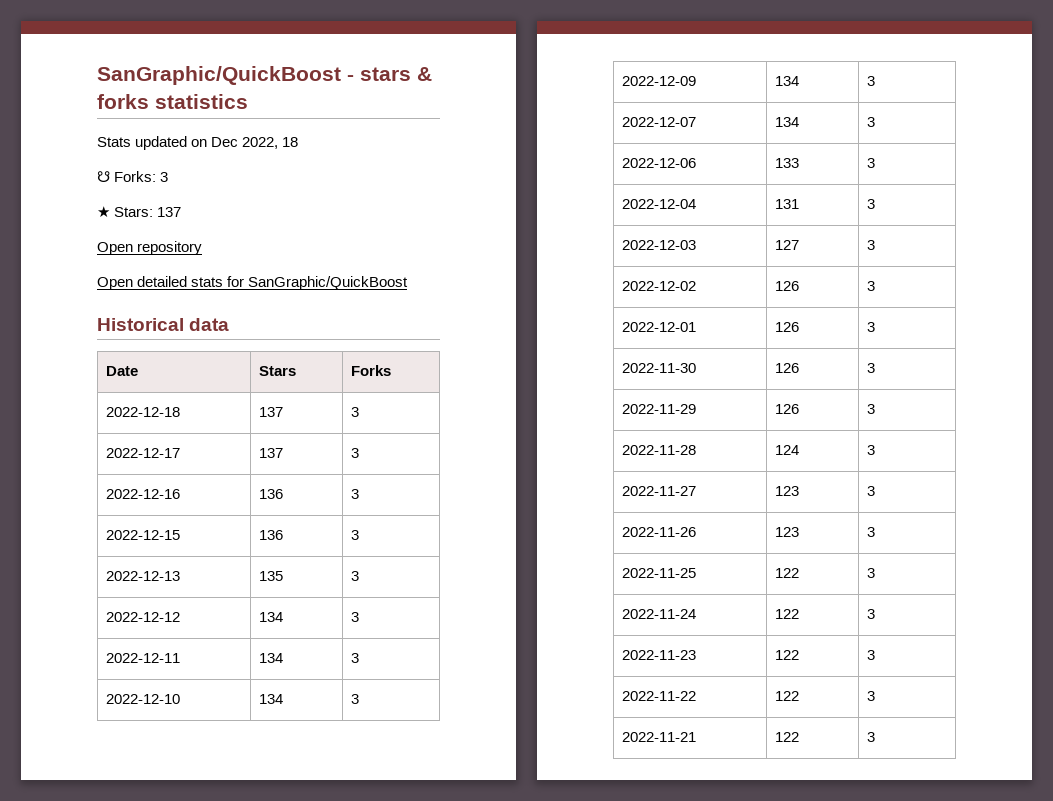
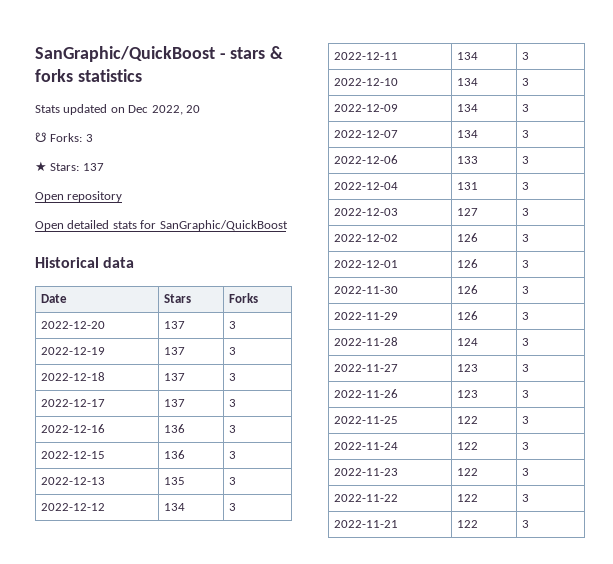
[282,137,299,147] 18 -> [185,105,200,113] 20
(391, 370) none -> [41,321,106,329] [164,321,186,329] [229,321,237,329] [41,347,106,355] [164,347,186,355] [229,347,237,355] // 2022-12-20 | 137 | 3 // 2022-12-19 | 137 | 3

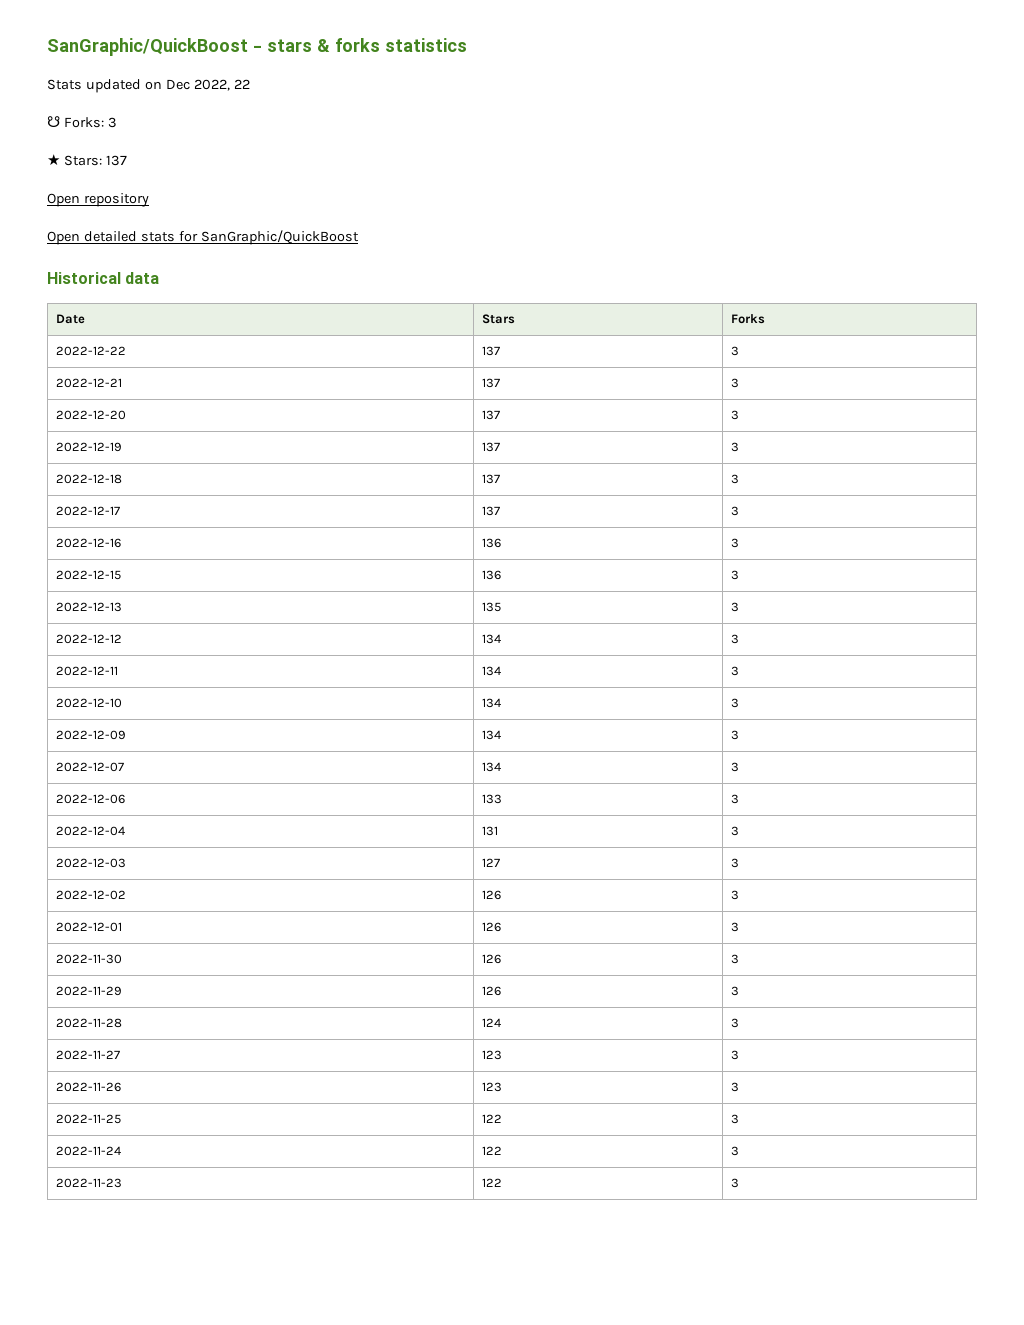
[185,105,200,113] 20 -> [233,79,250,89] 22
(259, 298) none -> [55,346,126,356] [481,346,500,356] [730,346,739,356] [55,378,122,388] [481,378,500,388] [730,378,739,388] // 2022-12-22 | 137 | 3 // 2022-12-21 | 137 | 3
[334,494,399,502] [457,494,479,502] [522,494,530,502] [334,520,399,528] [457,520,479,528] [522,520,530,528] // 2022-11-22 | 122 | 3 // 2022-11-21 | 122 | 3 -> (739, 1183) none

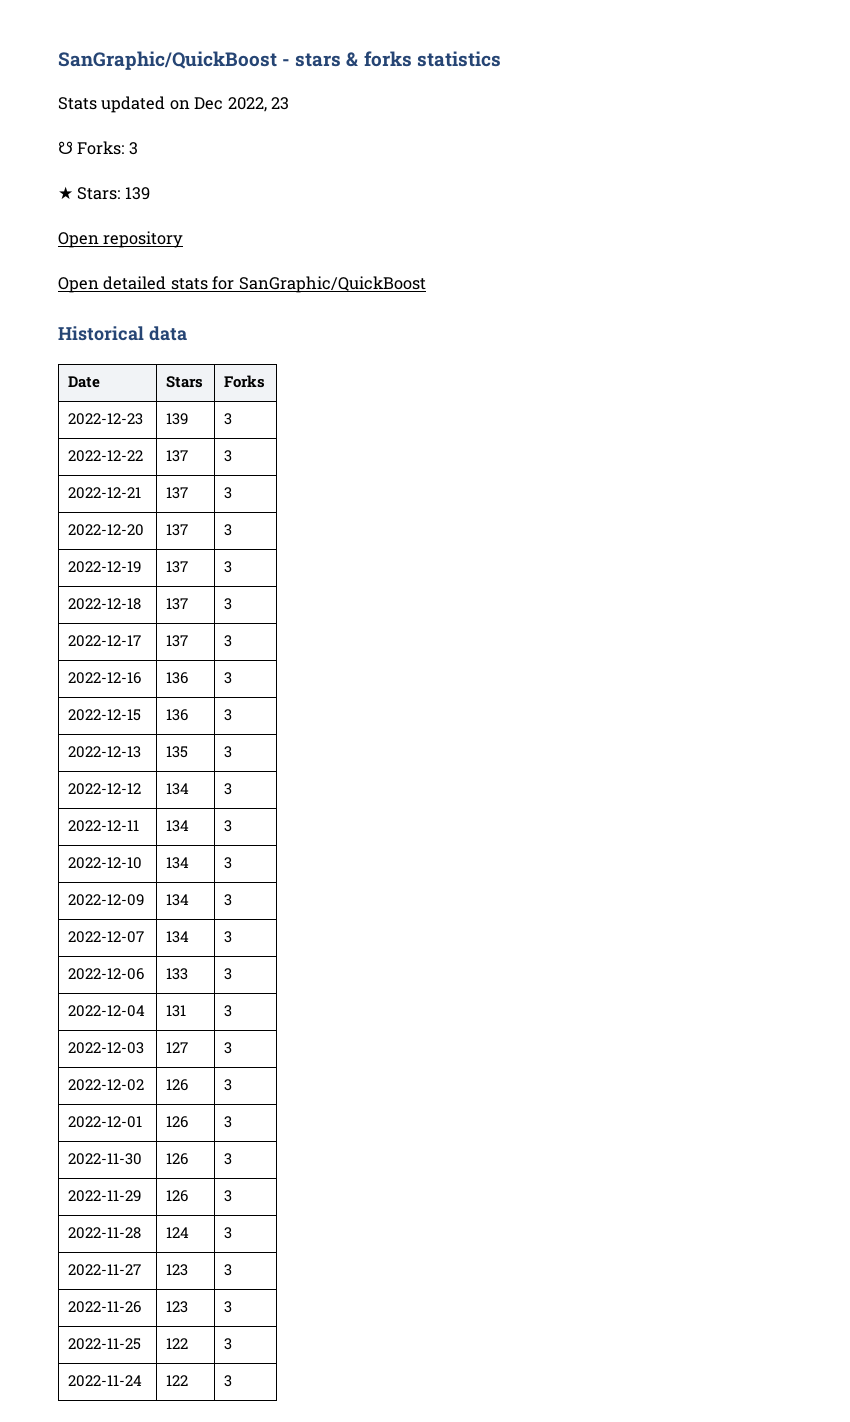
[233,79,250,89] 22 -> [271,97,290,110] 23
[105,155,127,166] 137 -> [124,187,150,200] 139
(765, 319) none -> [68,413,144,425] [166,413,189,425] [224,413,233,425] // 2022-12-23 | 139 | 3
[55,1178,122,1188] [481,1178,502,1187] [730,1178,739,1188] // 2022-11-23 | 122 | 3 -> (233, 1381) none

